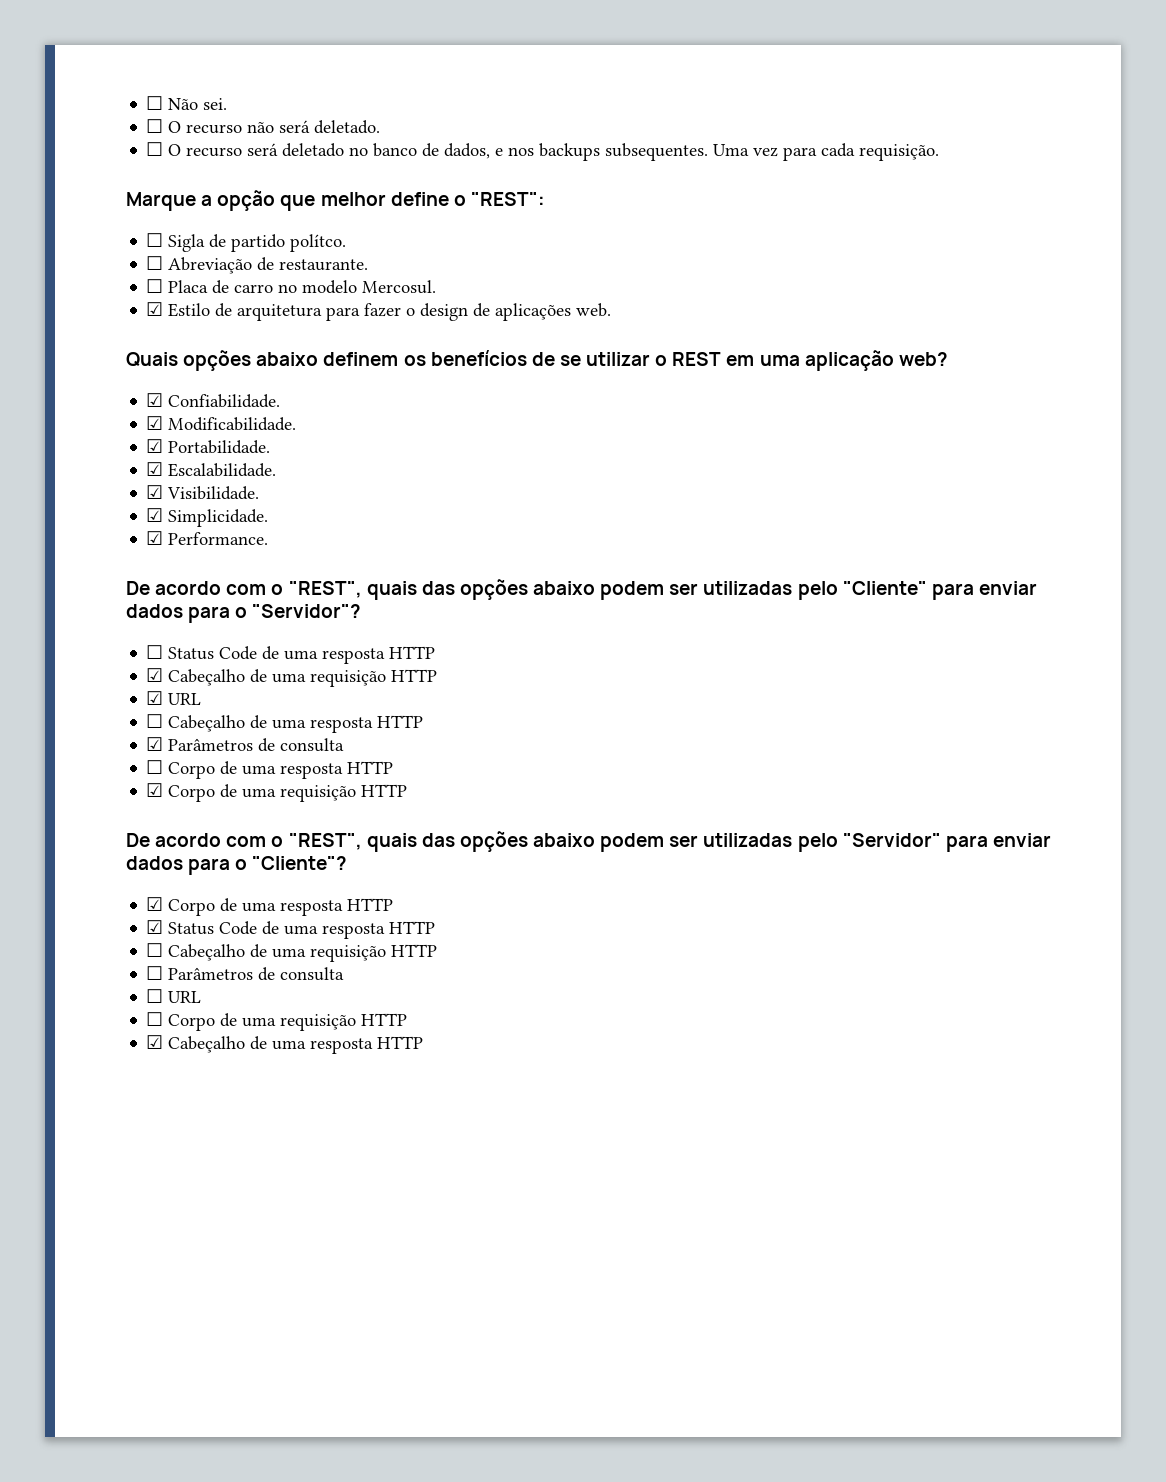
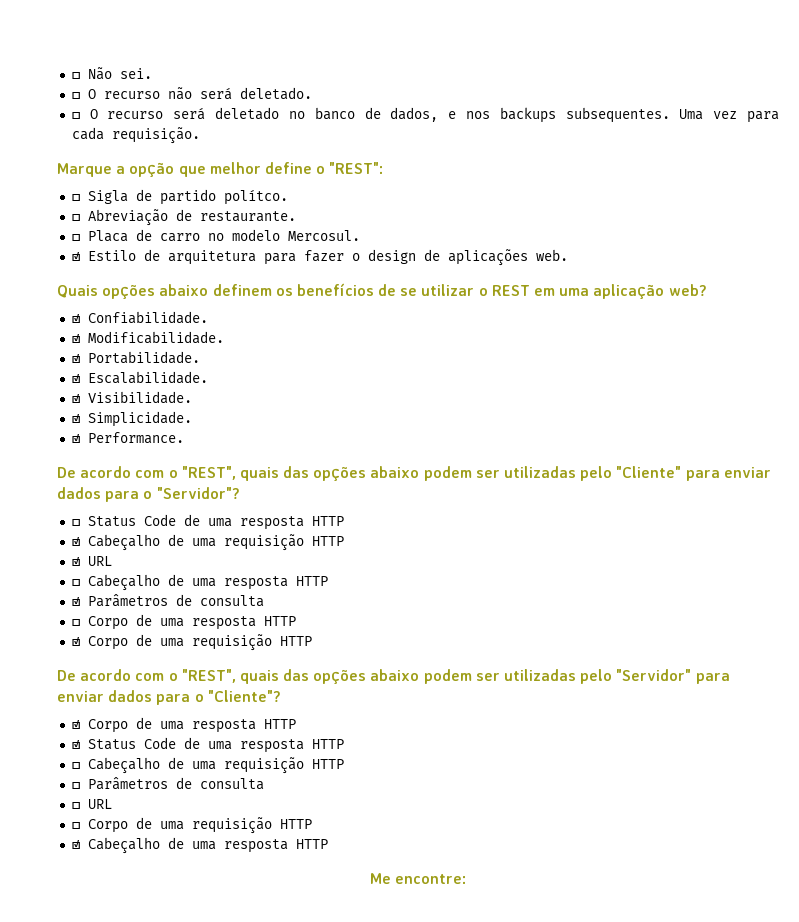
(424, 1042) none -> [369,873,467,884] // Me encontre:

